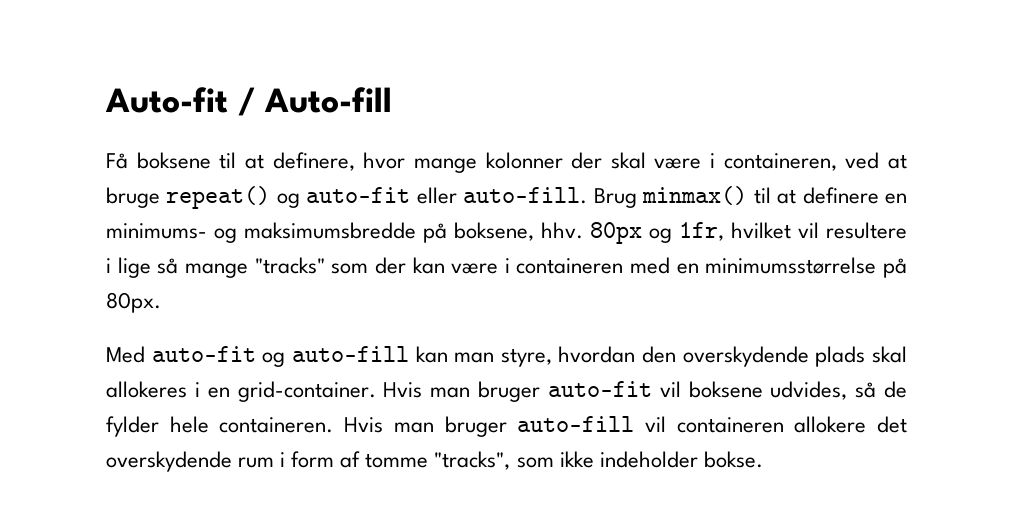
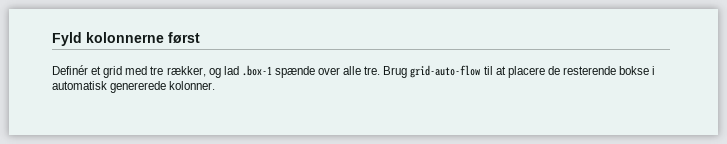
[105,87,393,116] [106,152,907,173] [106,186,908,209] [106,222,907,244] [106,257,907,278] [106,292,161,313] [106,346,907,367] [106,381,908,402] [106,416,908,437] [106,451,763,472] Auto-fit / Auto-fill // Få boksene til at definere, hvor mange kolonner der skal være i containeren, ved at bruge repeat() og auto-fit eller auto-fill. Brug minmax() til at definere en minimums- og maksimumsbredde på boksene, hhv. 80px og 1fr, hvilket vil resultere i lige så mange "tracks" som der kan være i containeren med en minimumsstørrelse på 80px. // Med auto-fit og auto-fill kan man styre, hvordan den overskydende plads skal allokeres i en grid-container. Hvis man bruger auto-fit vil boksene udvides, så de fylder hele containeren. Hvis man bruger auto-fill vil containeren allokere det overskydende rum i form af tomme "tracks", som ikke indeholder bokse. -> [52,32,200,46] [52,65,656,78] [52,81,216,93] Fyld kolonnerne først // Definér et grid med tre rækker, og lad .box-1 spænde over alle tre. Brug grid-auto-flow til at placere de resterende bokse i automatisk genererede kolonner.

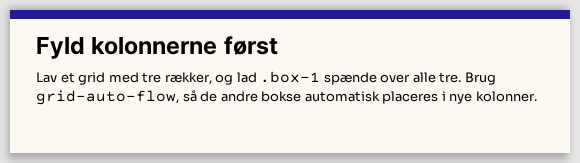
[52,65,88,75] Definér -> [36,72,57,83] Lav
[410,65,656,78] [52,81,167,93] grid-auto-flow til at placere de resterende bokse i automatisk genererede -> [36,90,473,105] grid-auto-flow, så de andre bokse automatisk placeres i nye

